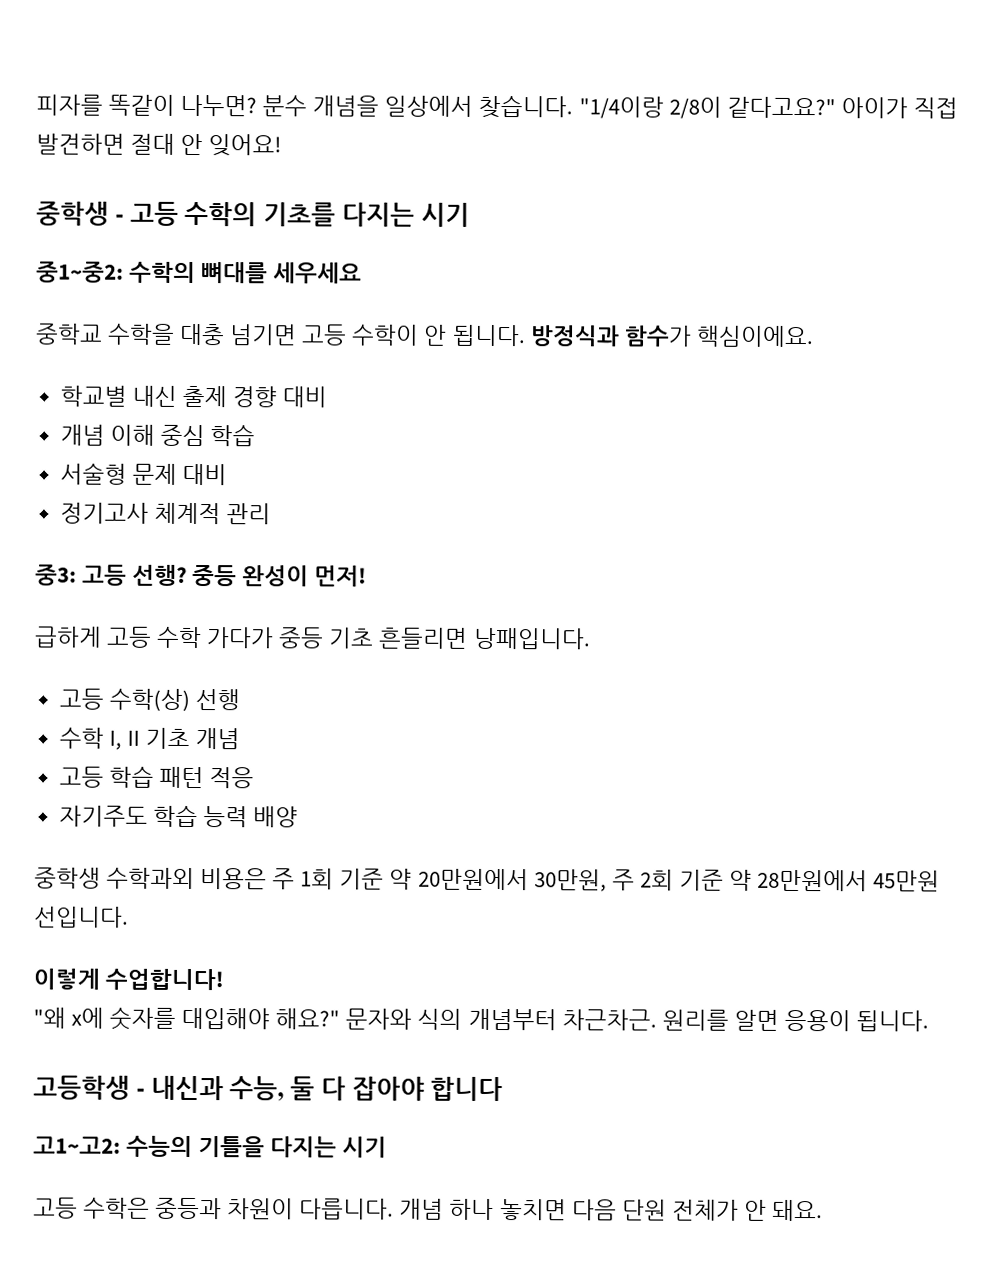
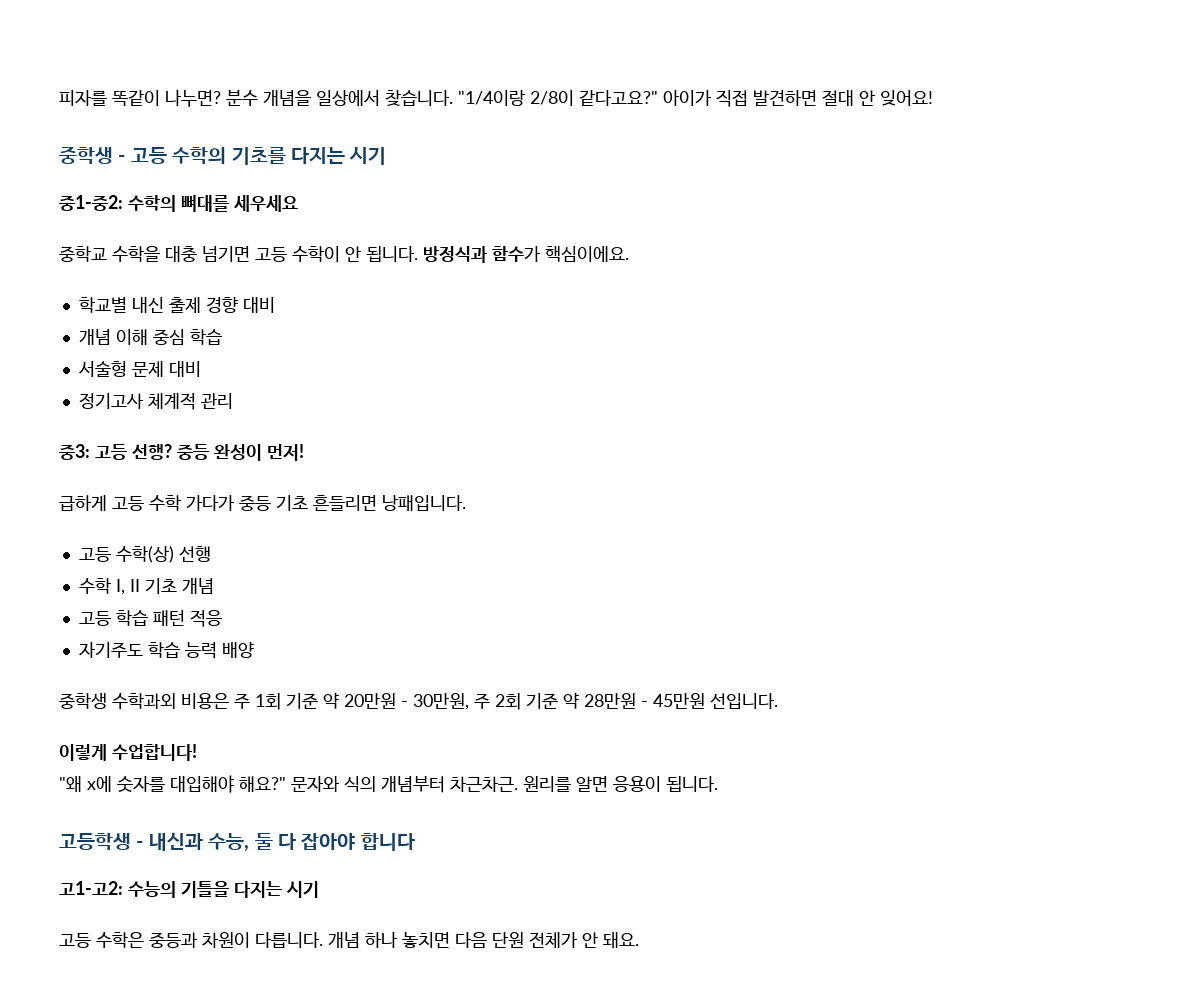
[36,261,124,283] 중1~중2: -> [59,195,123,211] 중1-중2:
[417,868,529,891] 20만원에서 -> [344,693,408,709] 20만원 -
[756,869,868,892] 28만원에서 -> [584,693,648,709] 28만원 -
[33,1136,121,1154] 고1~고2: -> [59,881,123,895] 고1-고2:

